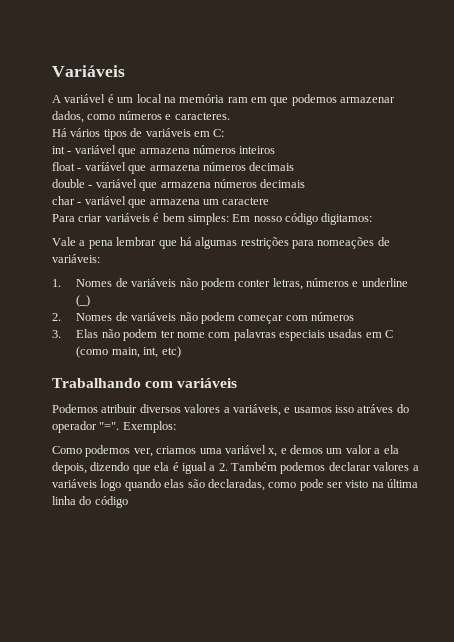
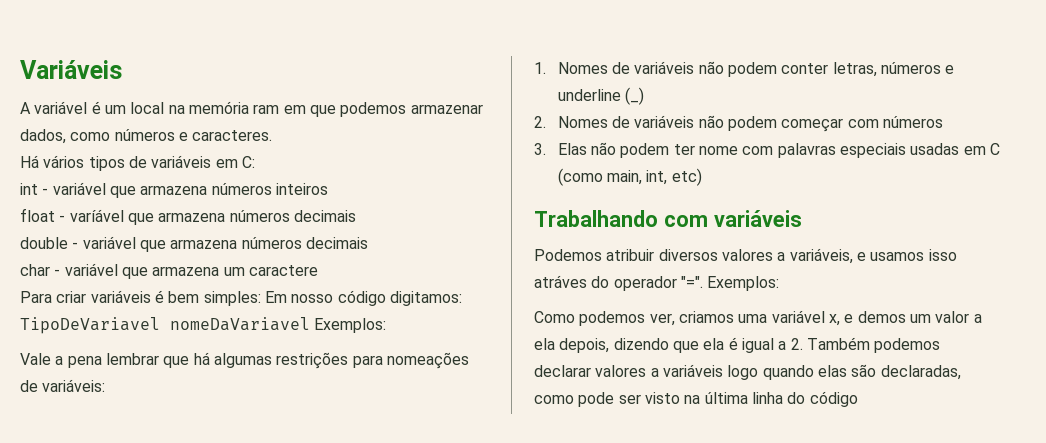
(373, 219) none -> [20,317,387,334] TipoDeVariavel nomeDaVariavel Exemplos:

